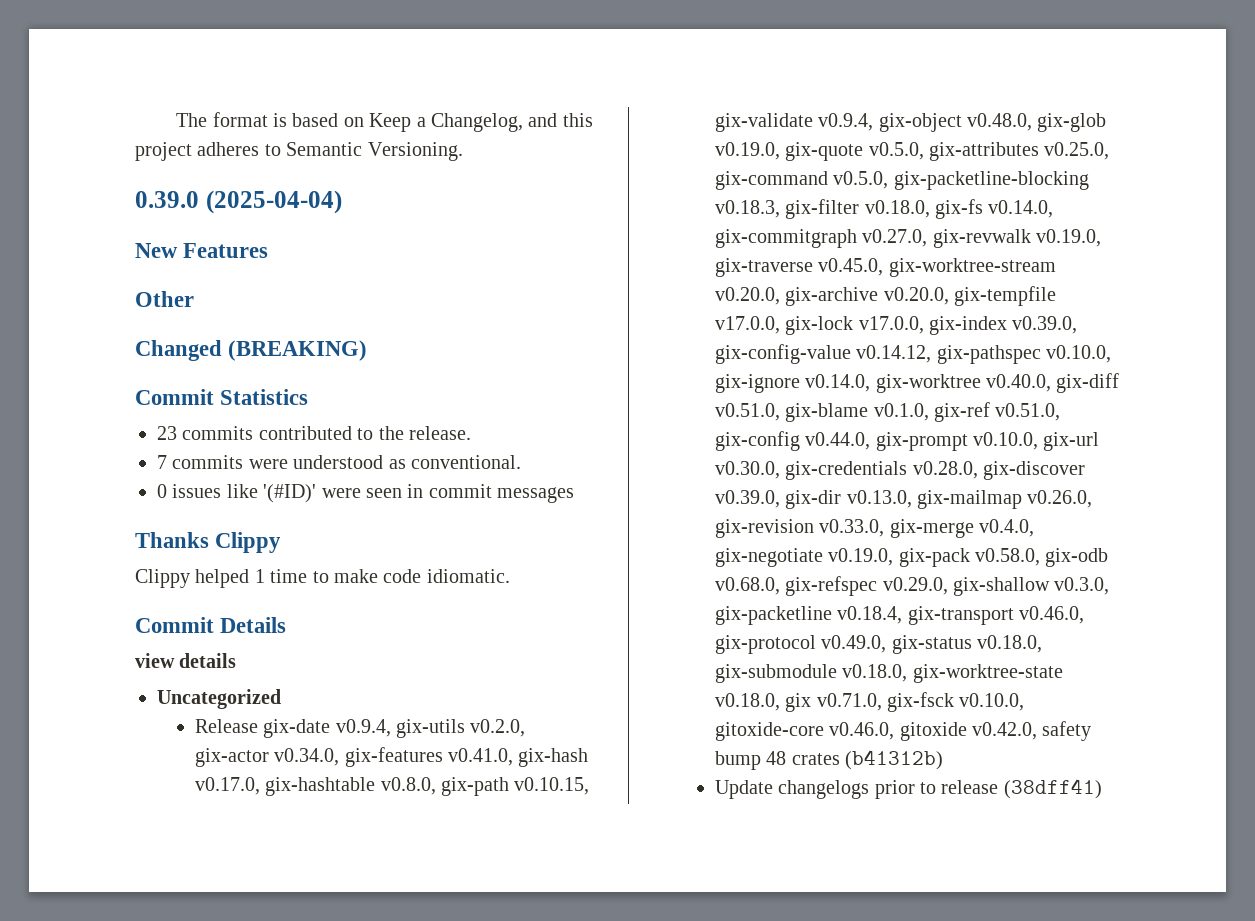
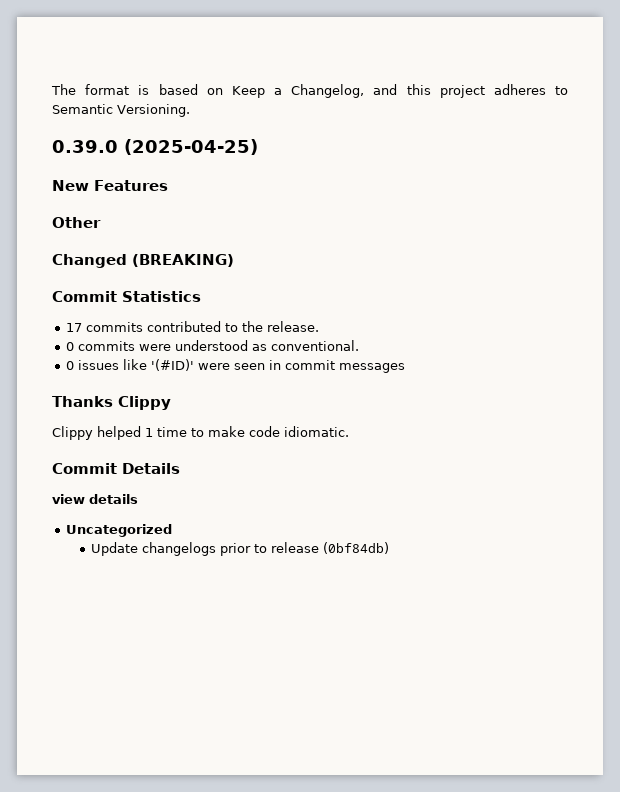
[205,190,342,214] (2025-04-04) -> [124,139,258,155] (2025-04-25)
[157,426,177,440] 23 -> [66,323,83,332] 17
[157,455,167,469] 7 -> [66,342,75,351] 0
[194,719,526,738] [194,747,589,767] [194,777,590,796] [714,113,1107,132] [714,142,1110,161] [714,171,1089,190] [714,199,1054,219] [714,229,1102,248] [714,258,1056,277] [714,286,1057,306] [714,316,1078,335] [714,344,1112,364] [714,373,1120,393] [714,402,1061,422] [714,431,1100,451] [714,461,1086,480] [714,490,1093,509] [714,519,1035,538] [714,548,1109,567] [714,576,1110,596] [714,606,1085,625] [714,635,1043,654] [714,664,1063,683] [714,692,1025,712] [714,721,1092,741] [714,750,944,770] // Release gix-date v0.9.4, gix-utils v0.2.0, gix-actor v0.34.0, gix-features v0.41.0, gix-hash v0.17.0, gix-hashtable v0.8.0, gix-path v0.10.15, gix-validate v0.9.4, gix-object v0.48.0, gix-glob v0.19.0, gix-quote v0.5.0, gix-attributes v0.25.0, gix-command v0.5.0, gix-packetline-blocking v0.18.3, gix-filter v0.18.0, gix-fs v0.14.0, gix-commitgraph v0.27.0, gix-revwalk v0.19.0, gix-traverse v0.45.0, gix-worktree-stream v0.20.0, gix-archive v0.20.0, gix-tempfile v17.0.0, gix-lock v17.0.0, gix-index v0.39.0, gix-config-value v0.14.12, gix-pathspec v0.10.0, gix-ignore v0.14.0, gix-worktree v0.40.0, gix-diff v0.51.0, gix-blame v0.1.0, gix-ref v0.51.0, gix-config v0.44.0, gix-prompt v0.10.0, gix-url v0.30.0, gix-credentials v0.28.0, gix-discover v0.39.0, gix-dir v0.13.0, gix-mailmap v0.26.0, gix-revision v0.33.0, gix-merge v0.4.0, gix-negotiate v0.19.0, gix-pack v0.58.0, gix-odb v0.68.0, gix-refspec v0.29.0, gix-shallow v0.3.0, gix-packetline v0.18.4, gix-transport v0.46.0, gix-protocol v0.49.0, gix-status v0.18.0, gix-submodule v0.18.0, gix-worktree-state v0.18.0, gix v0.71.0, gix-fsck v0.10.0, gitoxide-core v0.46.0, gitoxide v0.42.0, safety bump 48 crates (b41312b) -> (173, 530) none
[1003,779,1102,799] (38dff41) -> [323,542,390,554] (0bf84db)

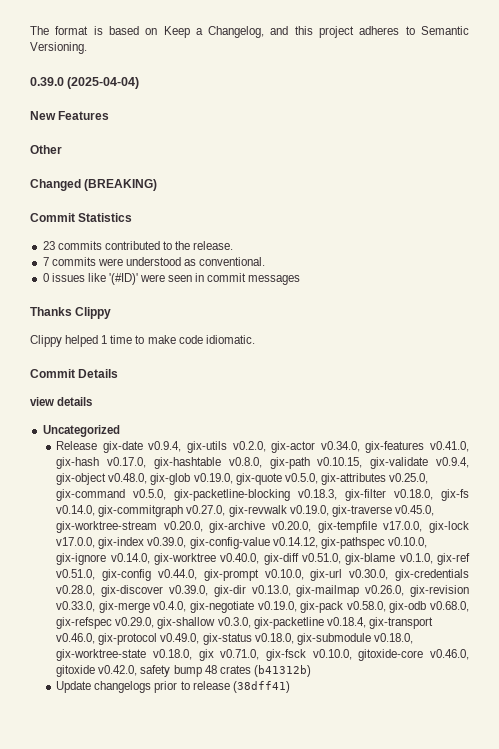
[124,139,258,155] (2025-04-25) -> [67,77,140,89] (2025-04-04)
[66,323,83,332] 17 -> [42,241,55,250] 23
[66,342,75,351] 0 -> [42,257,49,266] 7
(173, 530) none -> [56,441,469,453] [56,457,469,469] [56,473,428,485] [56,489,469,501] [56,505,434,517] [56,521,470,533] [56,537,427,549] [56,553,470,565] [56,569,469,581] [56,585,469,597] [56,601,469,613] [56,617,433,629] [56,633,413,645] [56,649,469,661] [56,665,311,677] // Release gix-date v0.9.4, gix-utils v0.2.0, gix-actor v0.34.0, gix-features v0.41.0, gix-hash v0.17.0, gix-hashtable v0.8.0, gix-path v0.10.15, gix-validate v0.9.4, gix-object v0.48.0, gix-glob v0.19.0, gix-quote v0.5.0, gix-attributes v0.25.0, gix-command v0.5.0, gix-packetline-blocking v0.18.3, gix-filter v0.18.0, gix-fs v0.14.0, gix-commitgraph v0.27.0, gix-revwalk v0.19.0, gix-traverse v0.45.0, gix-worktree-stream v0.20.0, gix-archive v0.20.0, gix-tempfile v17.0.0, gix-lock v17.0.0, gix-index v0.39.0, gix-config-value v0.14.12, gix-pathspec v0.10.0, gix-ignore v0.14.0, gix-worktree v0.40.0, gix-diff v0.51.0, gix-blame v0.1.0, gix-ref v0.51.0, gix-config v0.44.0, gix-prompt v0.10.0, gix-url v0.30.0, gix-credentials v0.28.0, gix-discover v0.39.0, gix-dir v0.13.0, gix-mailmap v0.26.0, gix-revision v0.33.0, gix-merge v0.4.0, gix-negotiate v0.19.0, gix-pack v0.58.0, gix-odb v0.68.0, gix-refspec v0.29.0, gix-shallow v0.3.0, gix-packetline v0.18.4, gix-transport v0.46.0, gix-protocol v0.49.0, gix-status v0.18.0, gix-submodule v0.18.0, gix-worktree-state v0.18.0, gix v0.71.0, gix-fsck v0.10.0, gitoxide-core v0.46.0, gitoxide v0.42.0, safety bump 48 crates (b41312b)
[323,542,390,554] (0bf84db) -> [232,681,290,693] (38dff41)

